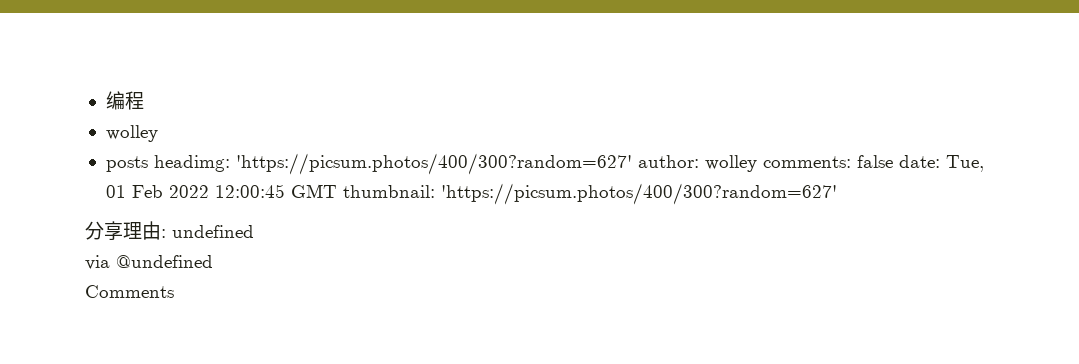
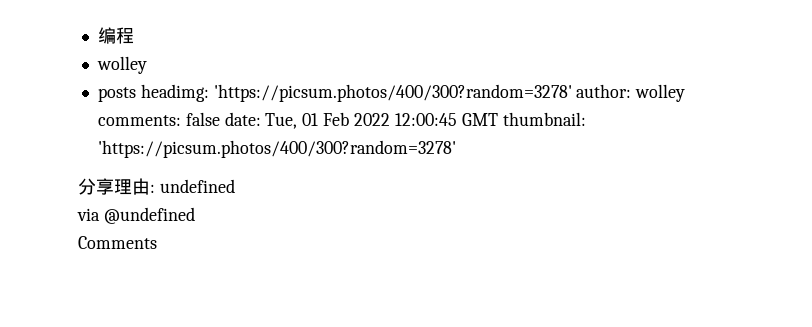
[235,153,632,175] 'https://picsum.photos/400/300?random=627' -> [213,84,572,102] 'https://picsum.photos/400/300?random=3278'
[440,183,837,205] 'https://picsum.photos/400/300?random=627' -> [97,140,456,158] 'https://picsum.photos/400/300?random=3278'

